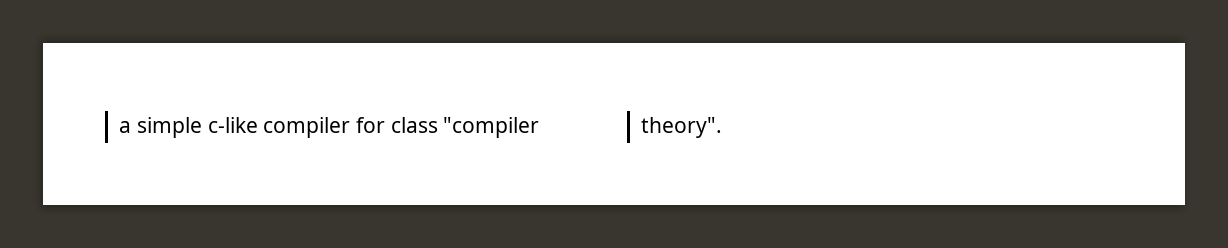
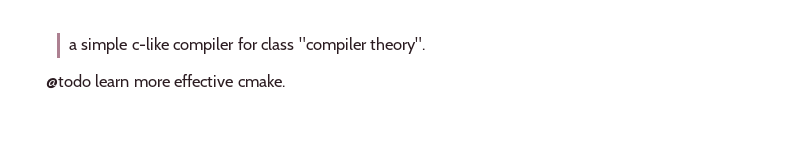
(723, 127) none -> [46,74,285,89] // @todo learn more effective cmake.

